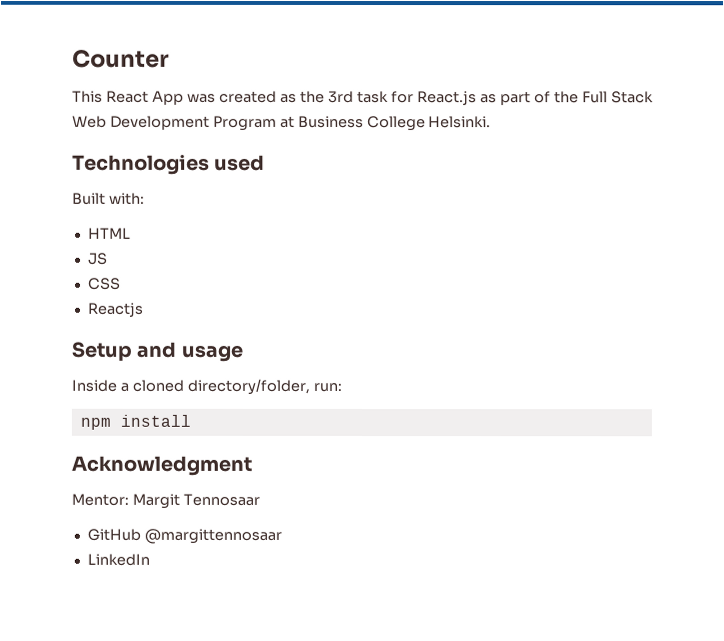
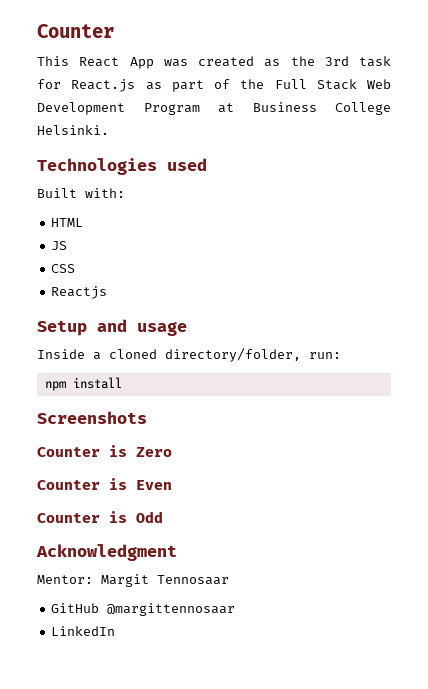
(191, 420) none -> [37,411,147,424] [37,445,172,457] [37,478,172,490] [37,511,163,523] // Screenshots // Counter is Zero // Counter is Even // Counter is Odd

